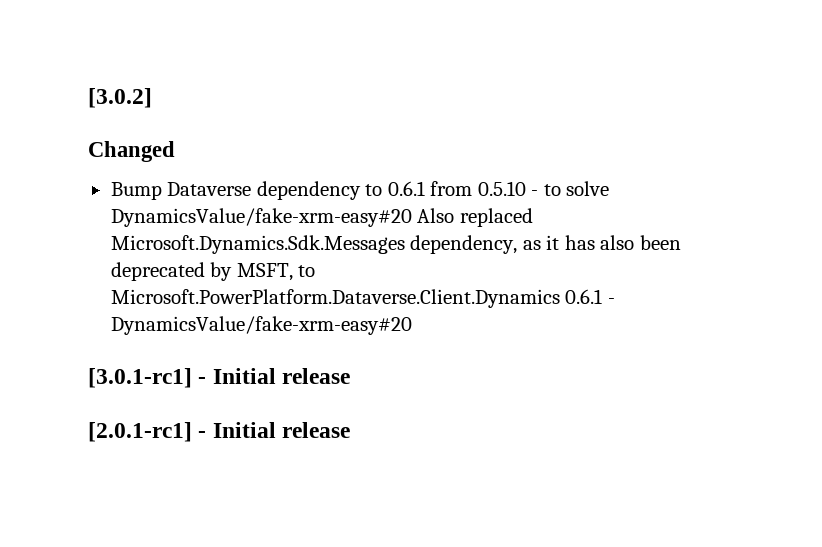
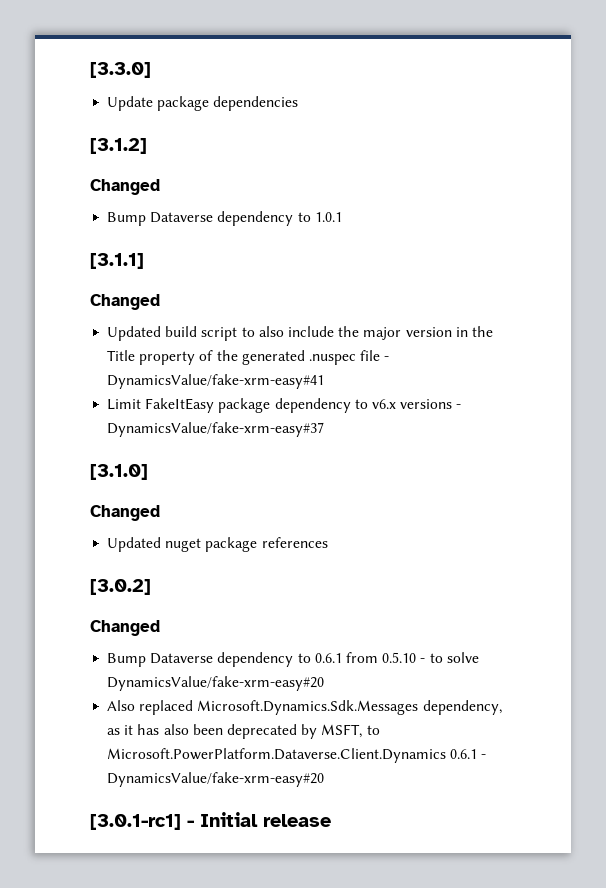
(88, 98) none -> [90,62,151,78] [107,96,299,111] [90,138,147,154] [90,179,160,195] [107,211,342,226] [90,253,144,269] [90,294,160,310] [107,326,493,341] [107,350,390,365] [107,374,325,389] [107,398,462,413] [107,422,325,437] [90,464,148,480] [90,505,160,521] [107,537,328,552] [3.3.0] // Update package dependencies // [3.1.2] // Changed // Bump Dataverse dependency to 1.0.1 // [3.1.1] // Changed // Updated build script to also include the major version in the Title property of the generated .nuspec file - DynamicsValue/fake-xrm-easy#41 // Limit FakeItEasy package dependency to v6.x versions - DynamicsValue/fake-xrm-easy#37 // [3.1.0] // Changed // Updated nuget package references //
(412, 217) none -> (325, 683) //
[88,422,351,442] // [2.0.1-rc1] - Initial release -> (331, 820) none

